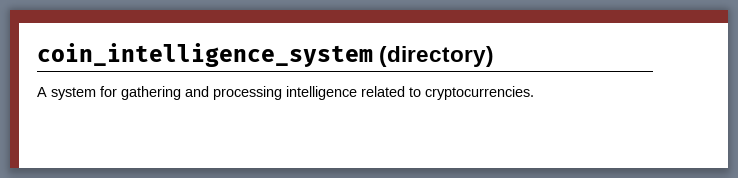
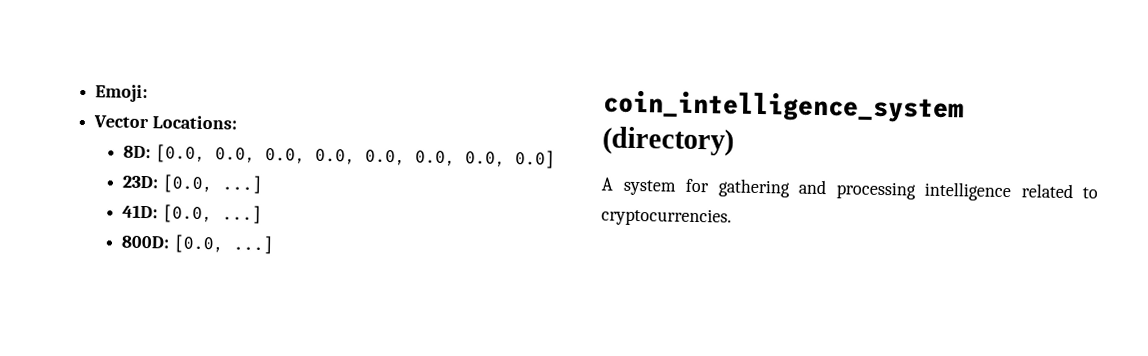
(37, 55) none -> [95,84,149,103] [93,115,237,130] [123,144,557,169] [122,174,264,194] [122,204,264,224] [121,234,276,255] Emoji: // Vector Locations: // 8D: [0.0, 0.0, 0.0, 0.0, 0.0, 0.0, 0.0, 0.0] // 23D: [0.0, ...] // 41D: [0.0, ...] // 800D: [0.0, ...] //

